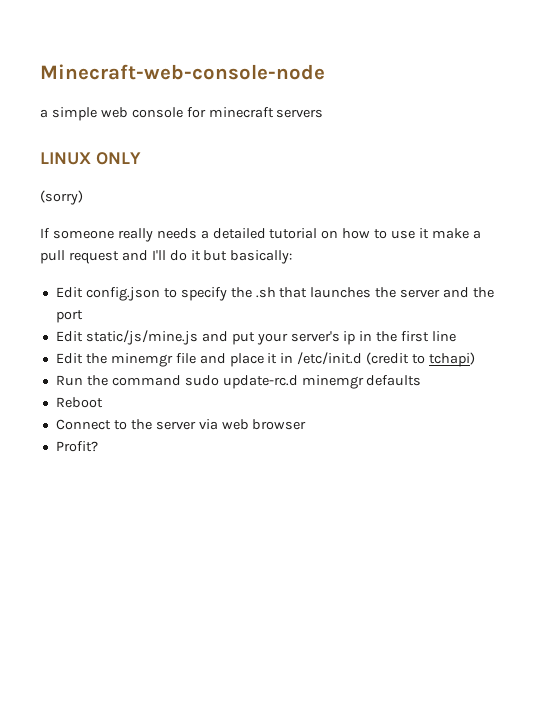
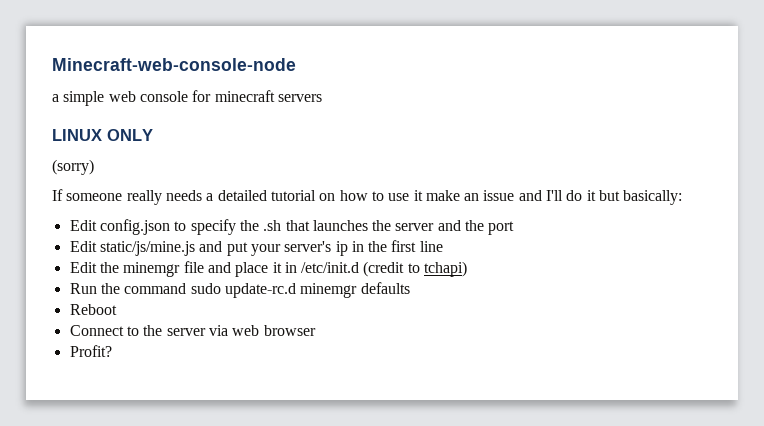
[472,230,481,239] [40,250,119,264] a pull request -> [464,190,515,201] an issue

